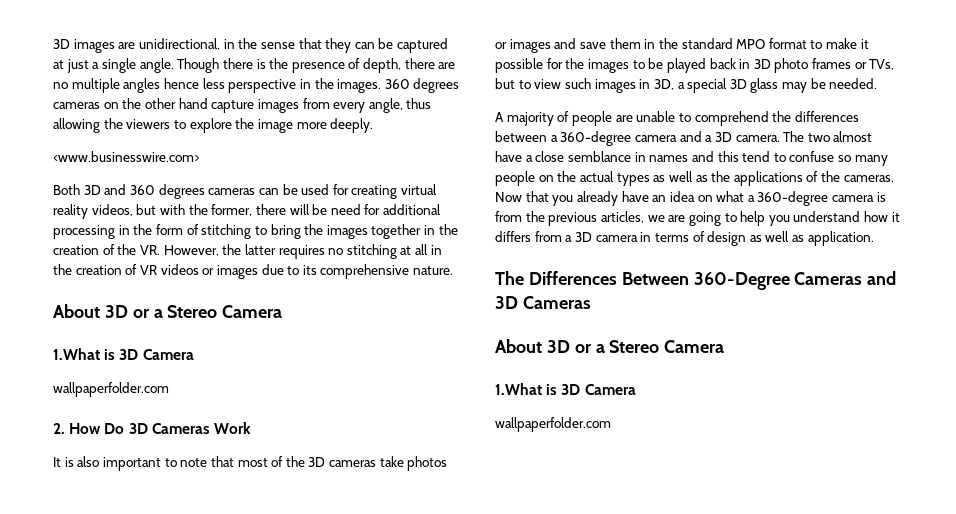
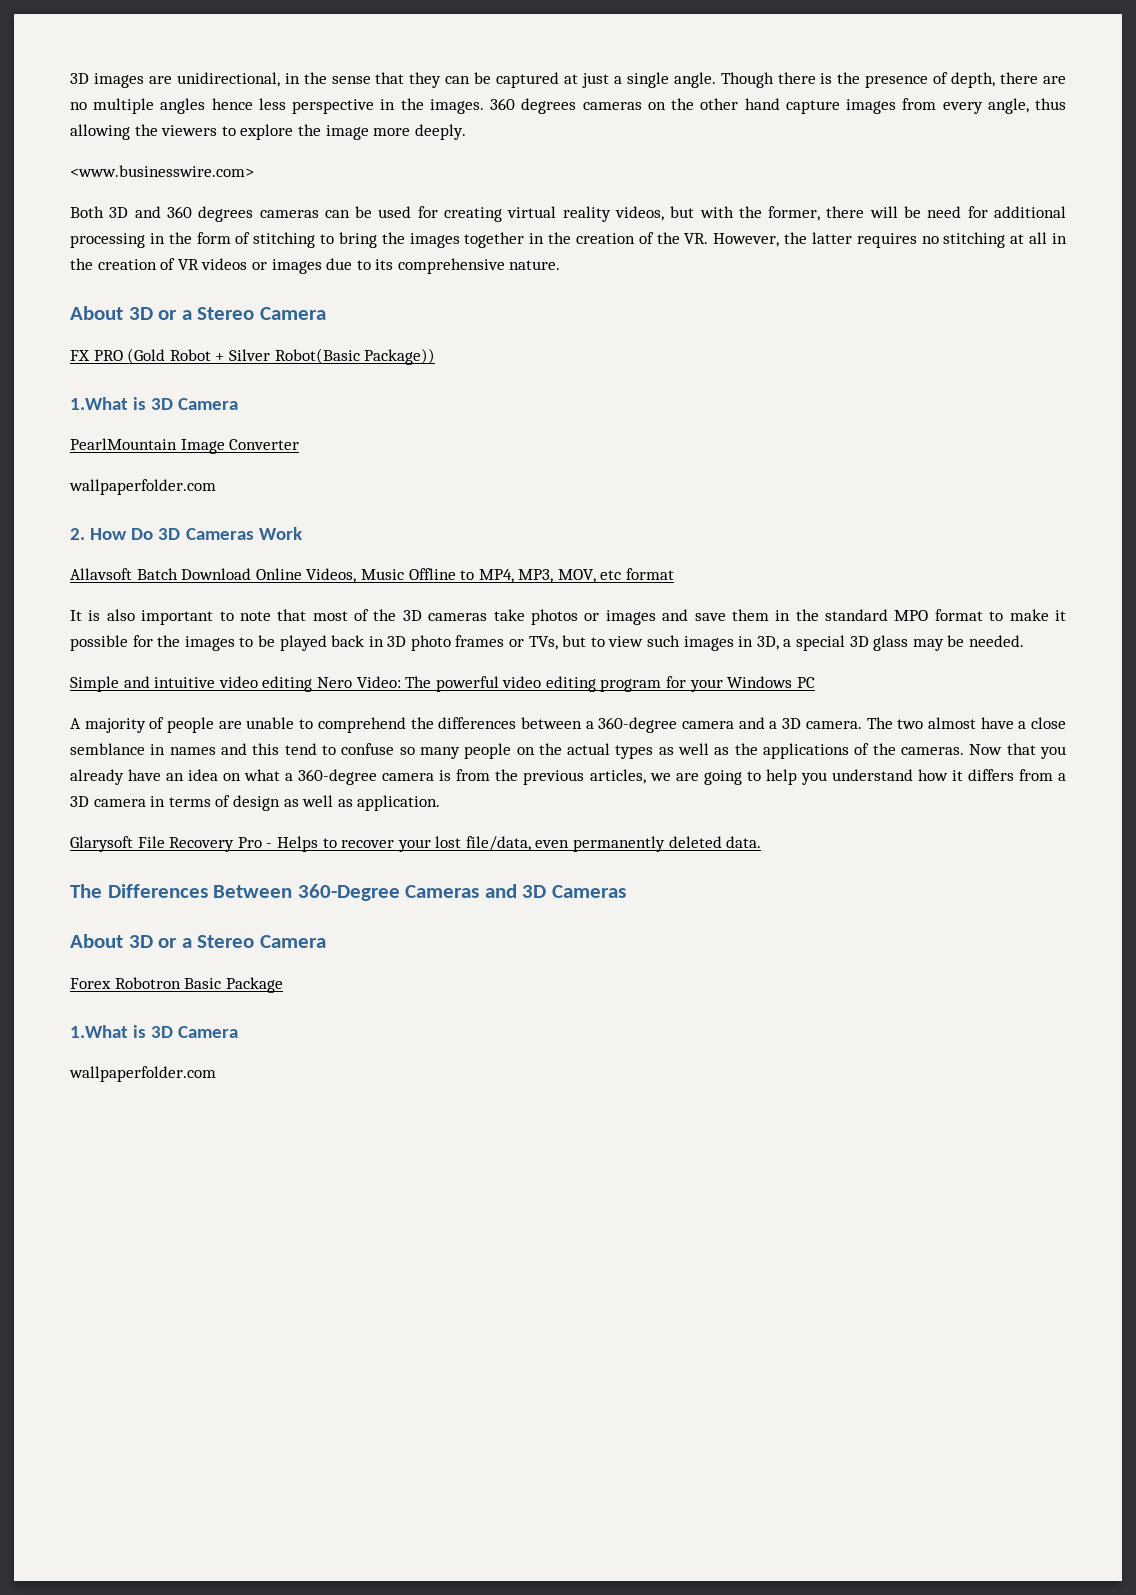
[53,348,194,360] // 1.What is 3D Camera -> [70,348,436,365] [70,397,239,410] [70,438,300,454] // FX PRO (Gold Robot + Silver Robot(Basic Package)) // 1.What is 3D Camera // PearlMountain Image Converter
(251, 428) none -> [70,568,675,583] // Allavsoft Batch Download Online Videos, Music Offline to MP4, MP3, MOV, etc format
(878, 83) none -> [70,676,815,692] // Simple and intuitive video editing Nero Video: The powerful video editing program for your Windows PC
(874, 238) none -> [70,836,762,852] // Glarysoft File Recovery Pro - Helps to recover your lost file/data, even permanently deleted data.
(725, 346) none -> [70,977,283,993] // Forex Robotron Basic Package

